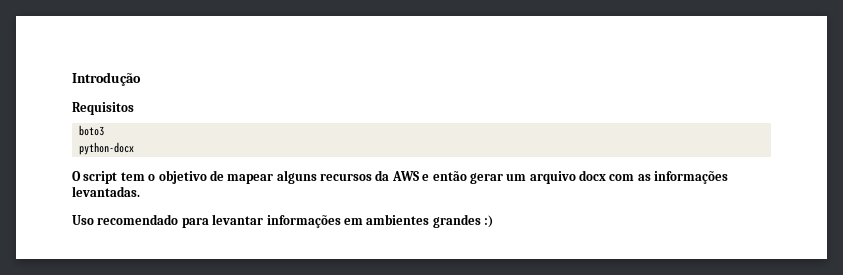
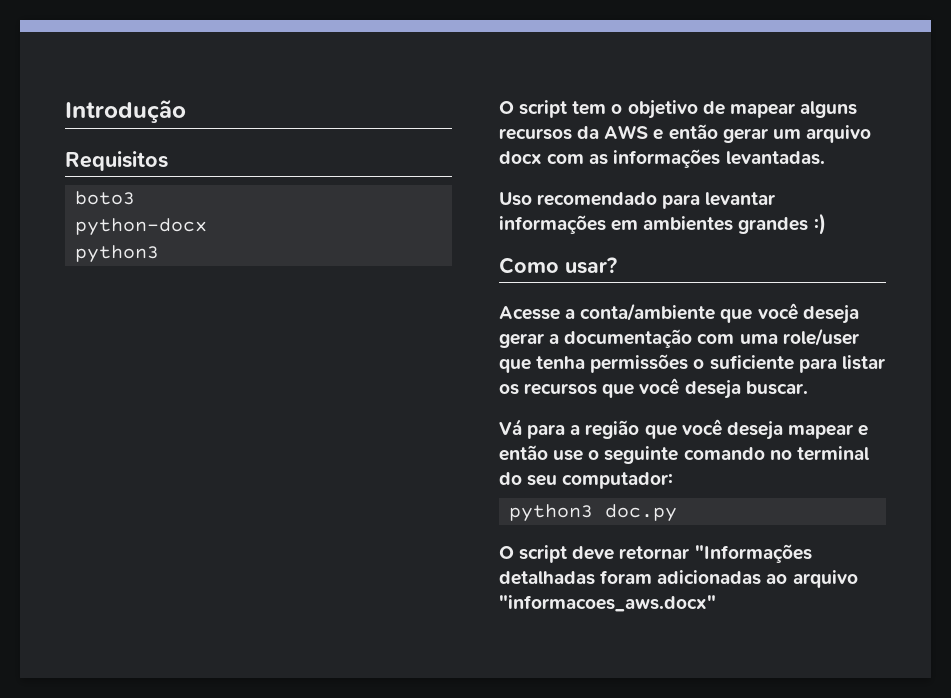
(135, 148) none -> [74,245,159,263] // python3
(493, 221) none -> [499,257,617,274] [499,303,859,324] [499,328,859,348] [499,354,885,373] [499,378,808,399] [499,419,869,440] [499,445,870,464] [499,472,674,489] [508,504,677,522] [499,544,812,563] [499,570,858,588] [499,595,716,612] // Como usar? // Acesse a conta/ambiente que você deseja gerar a documentação com uma role/user que tenha permissões o suficiente para listar os recursos que você deseja buscar. // Vá para a região que você deseja mapear e então use o seguinte comando no terminal do seu computador: // python3 doc.py // O script deve retornar "Informações detalhadas foram adicionadas ao arquivo "informacoes_aws.docx"

